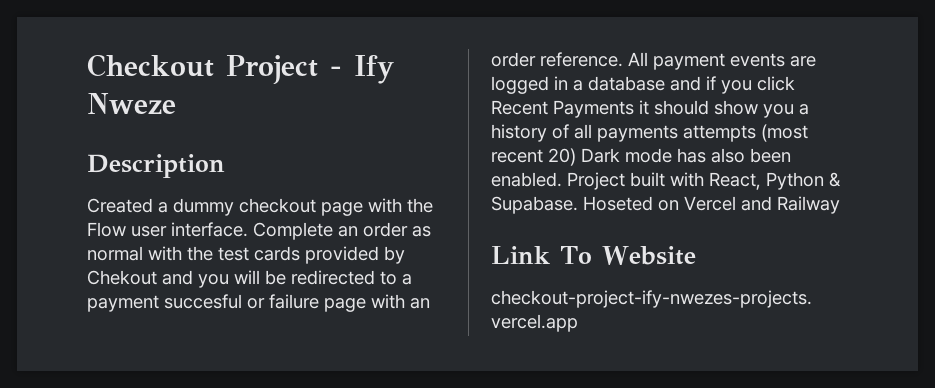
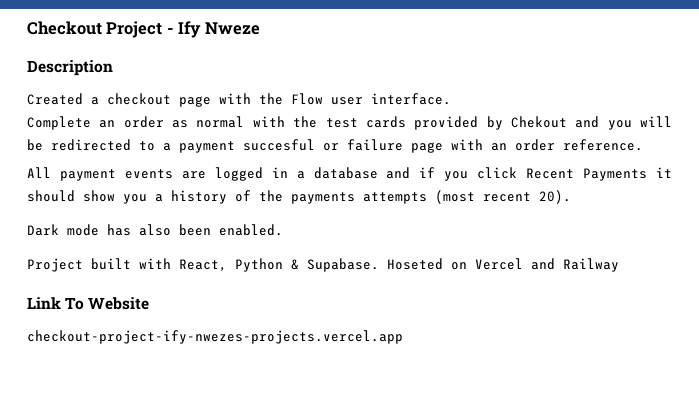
[173,198,234,216] dummy -> (99, 101) none
(248, 229) none -> (451, 99) //
(623, 59) none -> (643, 145) //
[574,124,592,139] all -> [259,190,283,202] the
[548,148,576,166] 20) -> [539,190,571,204] 20). //
(562, 179) none -> (283, 230) //

